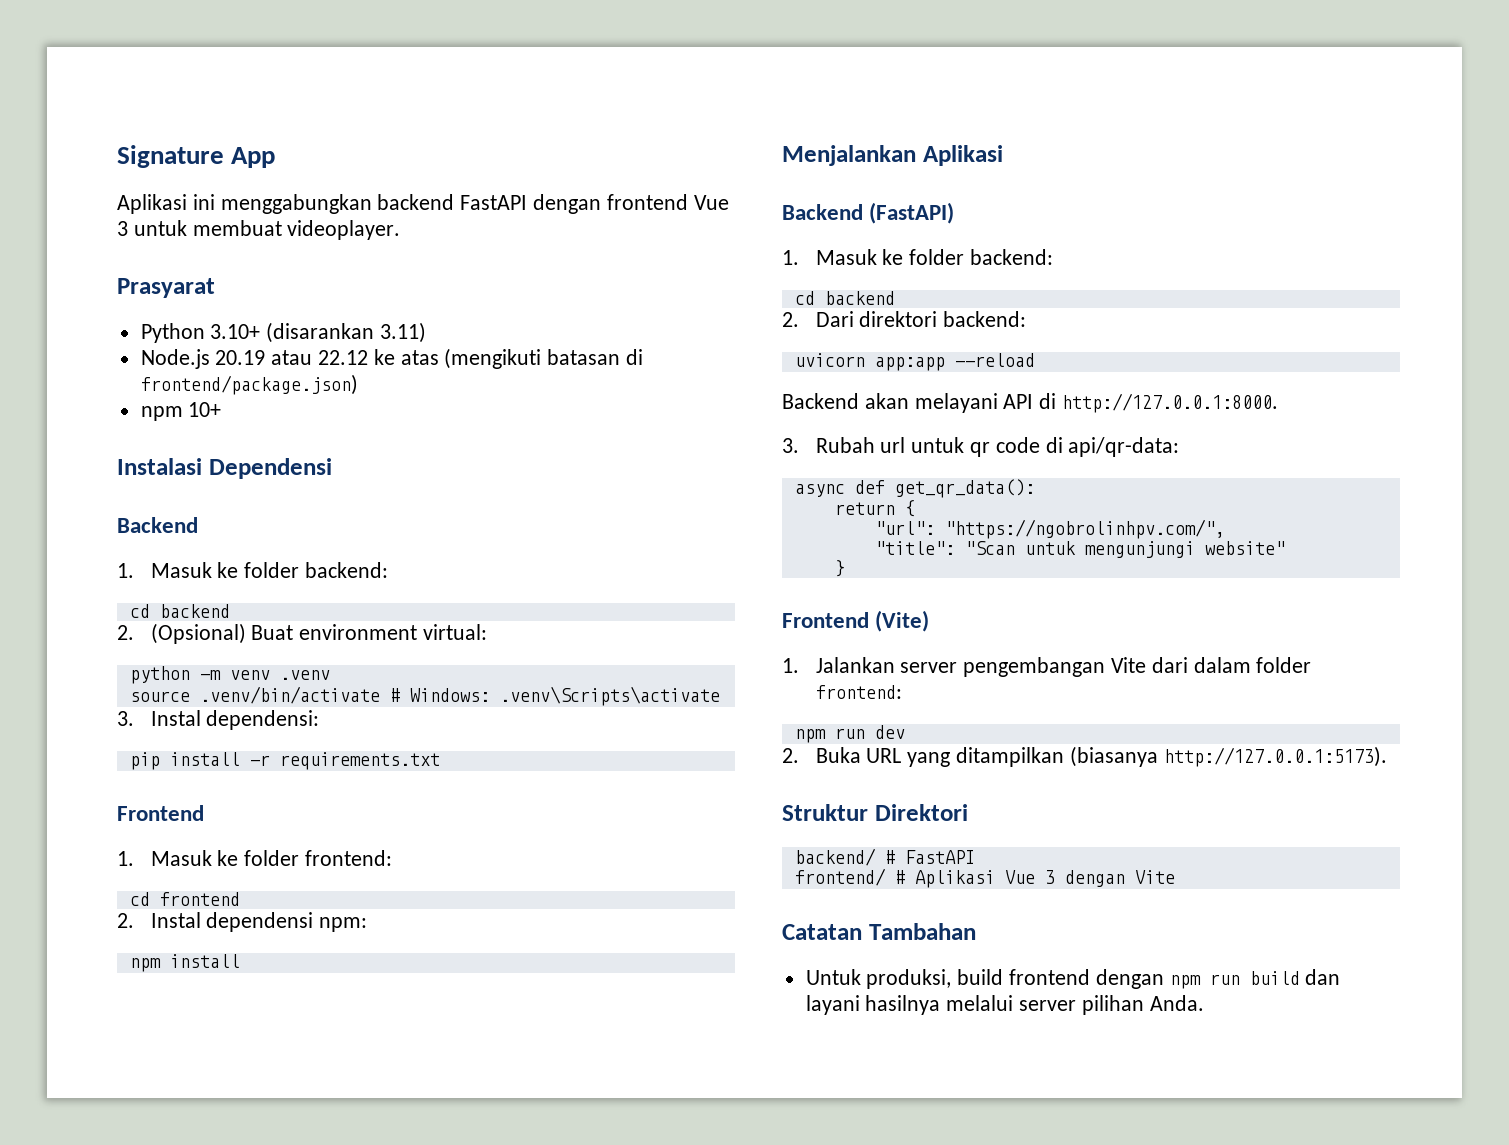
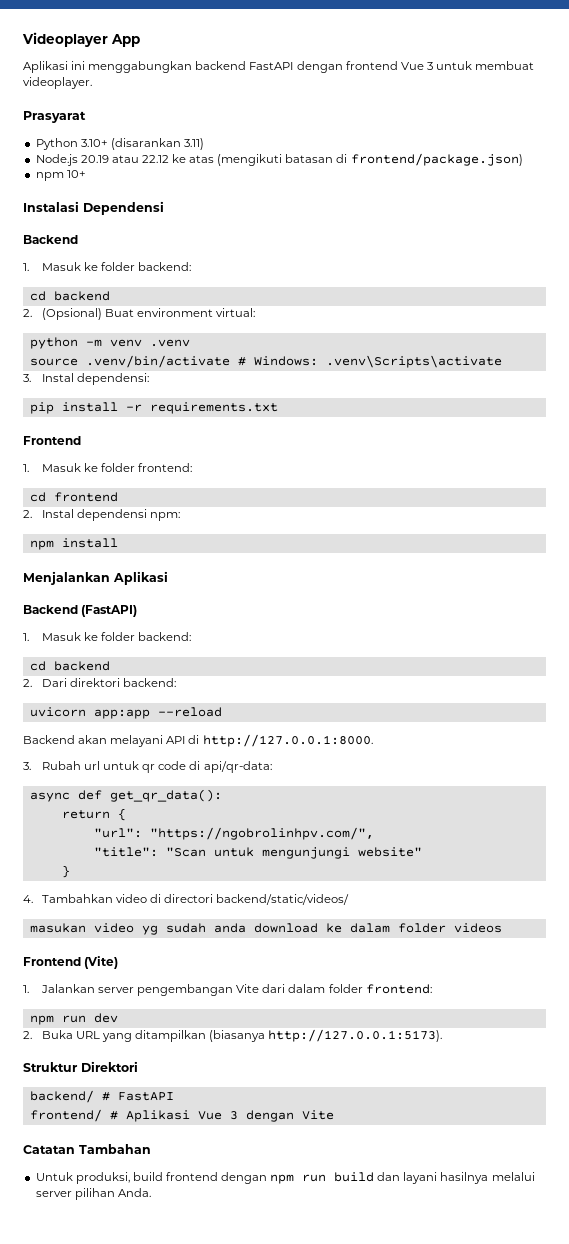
[117,145,224,168] Signature -> [22,32,108,47] Videoplayer
(845, 568) none -> [23,894,350,905] [29,923,502,935] // 4. Tambahkan video di directori backend/static/videos/ // masukan video yg sudah anda download ke dalam folder videos

